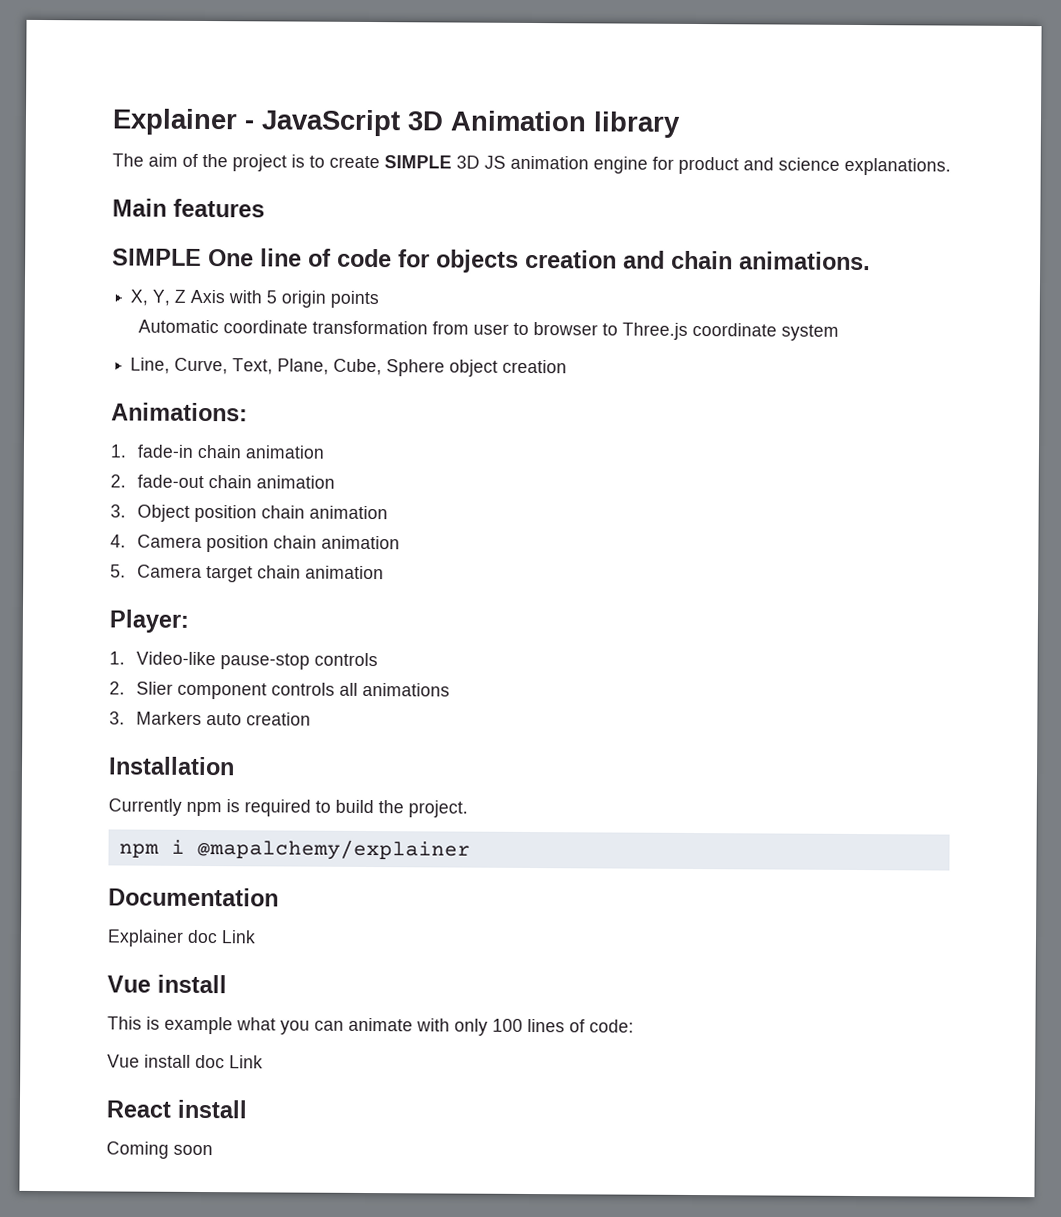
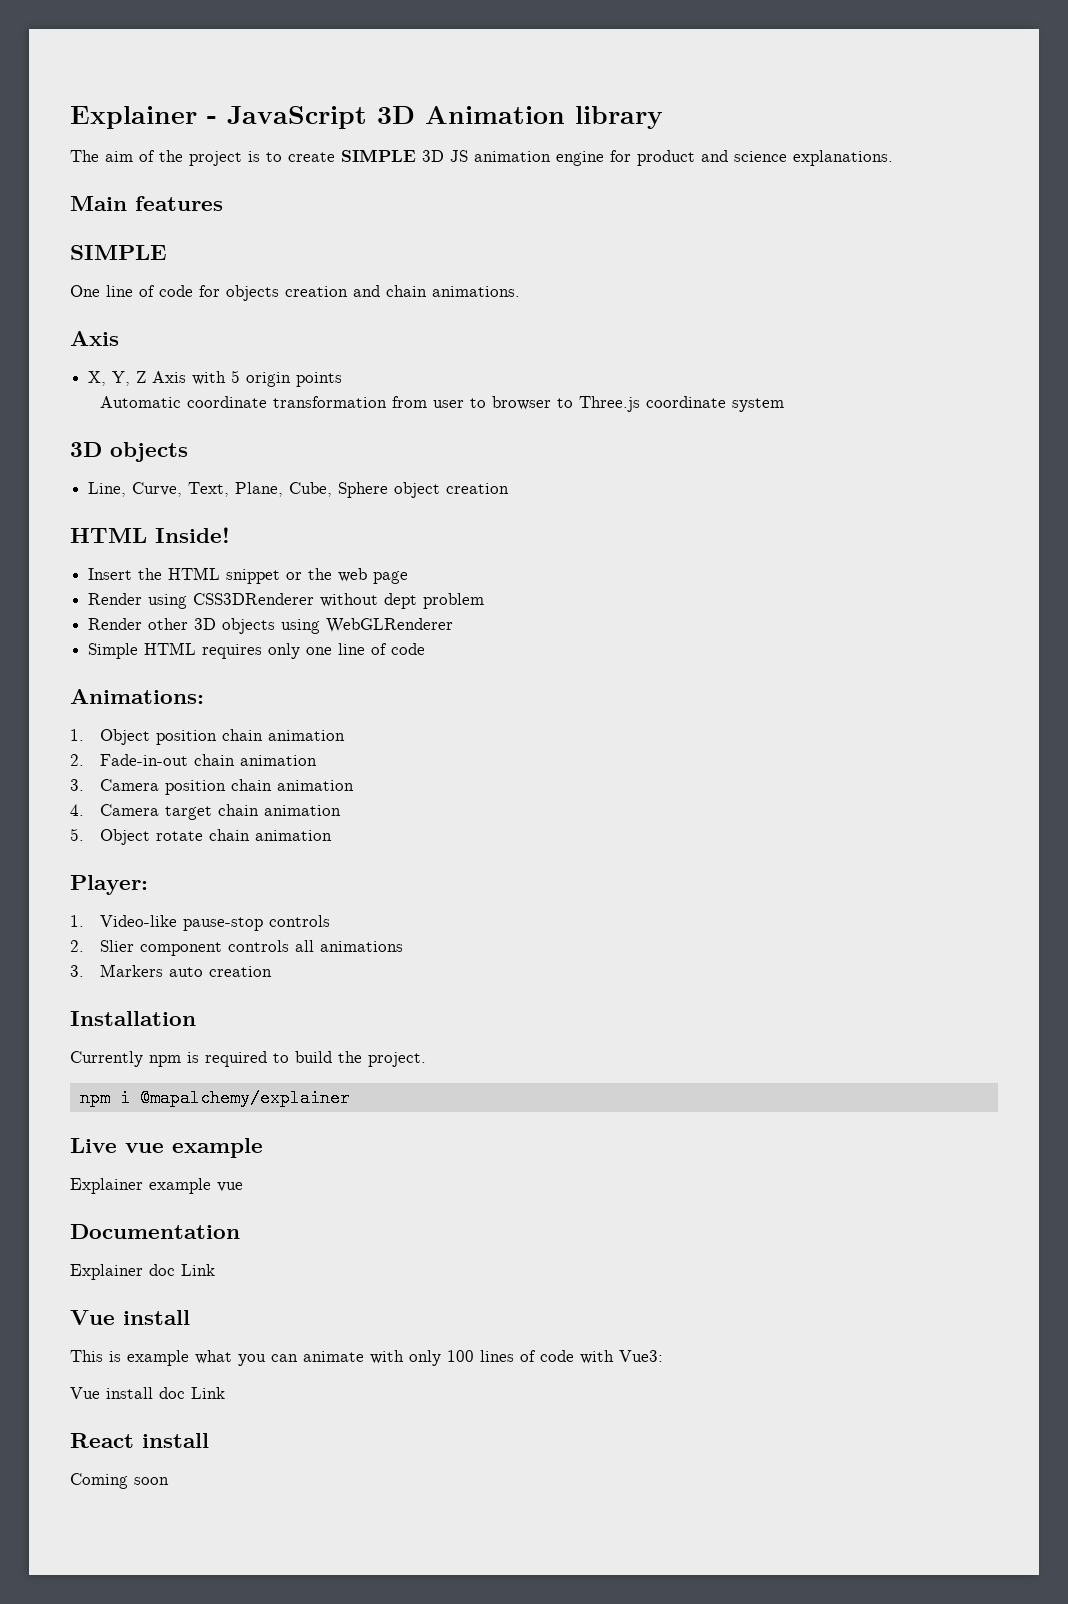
(202, 257) none -> (167, 252) //
(871, 261) none -> [70,331,119,346] // Axis
(839, 332) none -> [70,442,188,462] // 3D objects
(568, 366) none -> [70,527,230,543] [88,567,409,584] [88,593,485,609] [88,618,454,634] [88,642,426,659] // HTML Inside! // Insert the HTML snippet or the web page // Render using CSS3DRenderer without dept problem // Render other 3D objects using WebGLRenderer // Simple HTML requires only one line of code
[136,444,193,458] fade-in -> [99,729,217,745] Object position
[136,474,335,489] [110,504,388,523] [110,534,126,548] fade-out chain animation // 3. Object position chain animation // 4. -> [99,754,317,766] [70,779,84,791] Fade-in-out chain animation // 3.
[110,564,126,578] 5. -> [70,804,84,816] 4.
(384, 572) none -> [70,828,332,845] // 5. Object rotate chain animation
(471, 849) none -> [70,1138,263,1158] [70,1178,243,1194] // Live vue example // Explainer example vue
[589,1019,634,1033] code: -> [540,1350,663,1364] code with Vue3:

